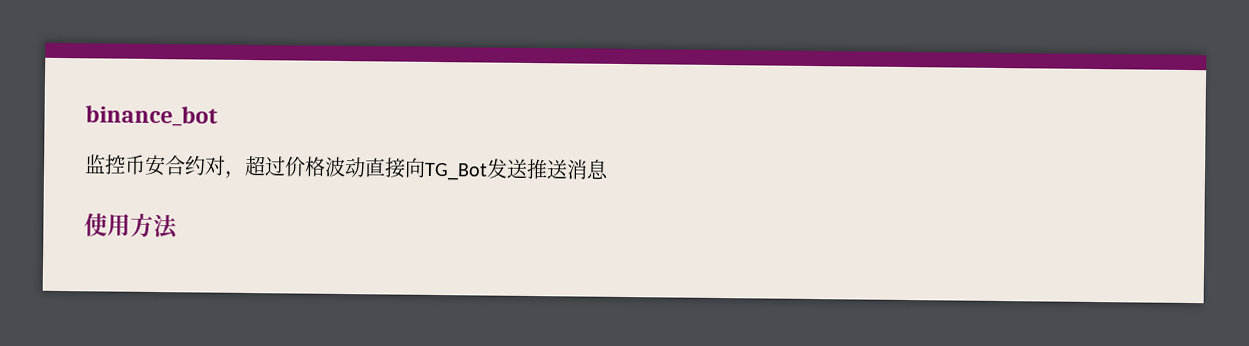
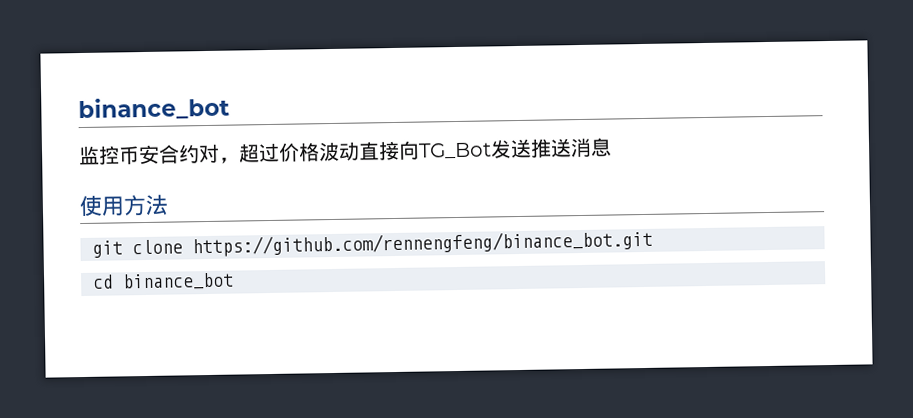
(179, 226) none -> [92,229,653,258] [93,272,234,291] // git clone https://github.com/rennengfeng/binance_bot.git // cd binance_bot

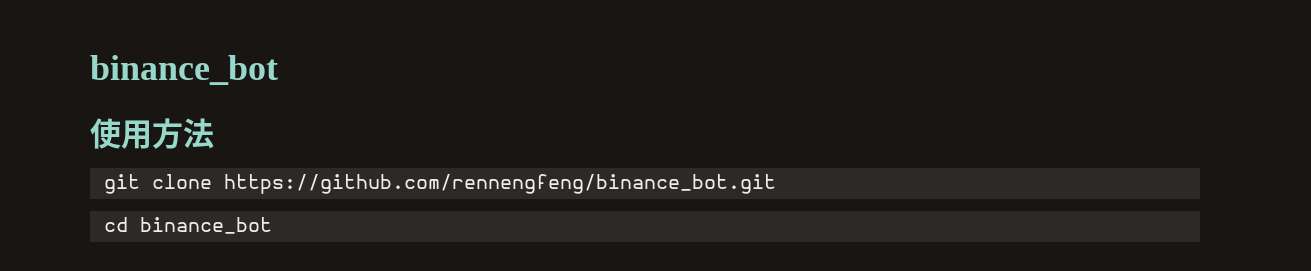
[78,96,230,122] [78,137,612,166] binance_bot // 监控币安合约对，超过价格波动直接向TG_Bot发送推送消息 -> [90,55,278,85] binance_bot

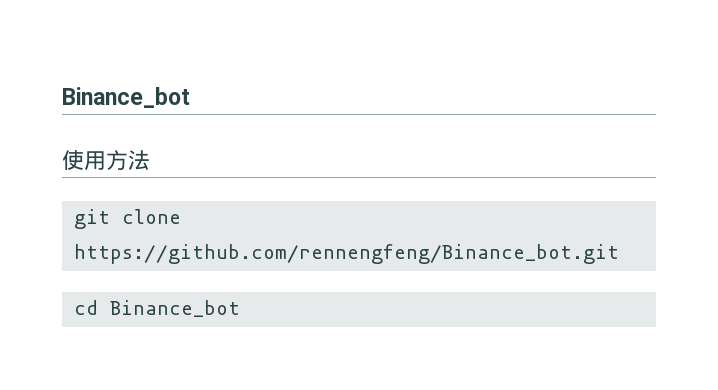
[90,55,278,85] binance_bot -> [62,87,190,108] Binance_bot
[223,174,776,194] https://github.com/rennengfeng/binance_bot.git -> [74,244,619,264] https://github.com/rennengfeng/Binance_bot.git
[139,217,272,234] binance_bot -> [110,300,240,317] Binance_bot

